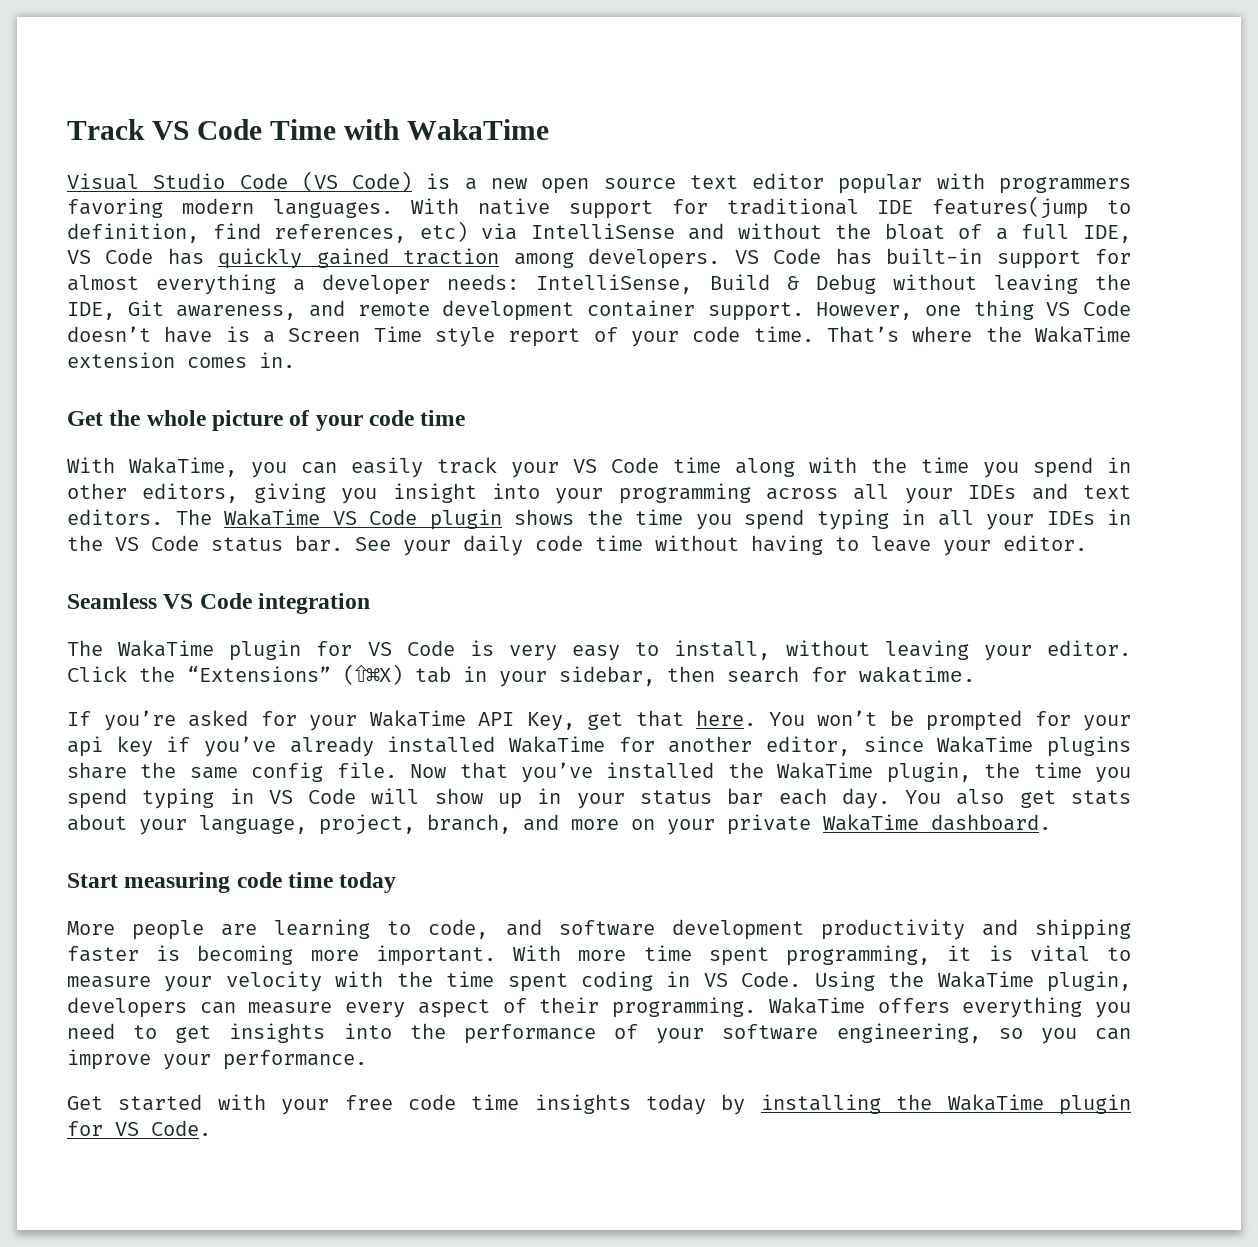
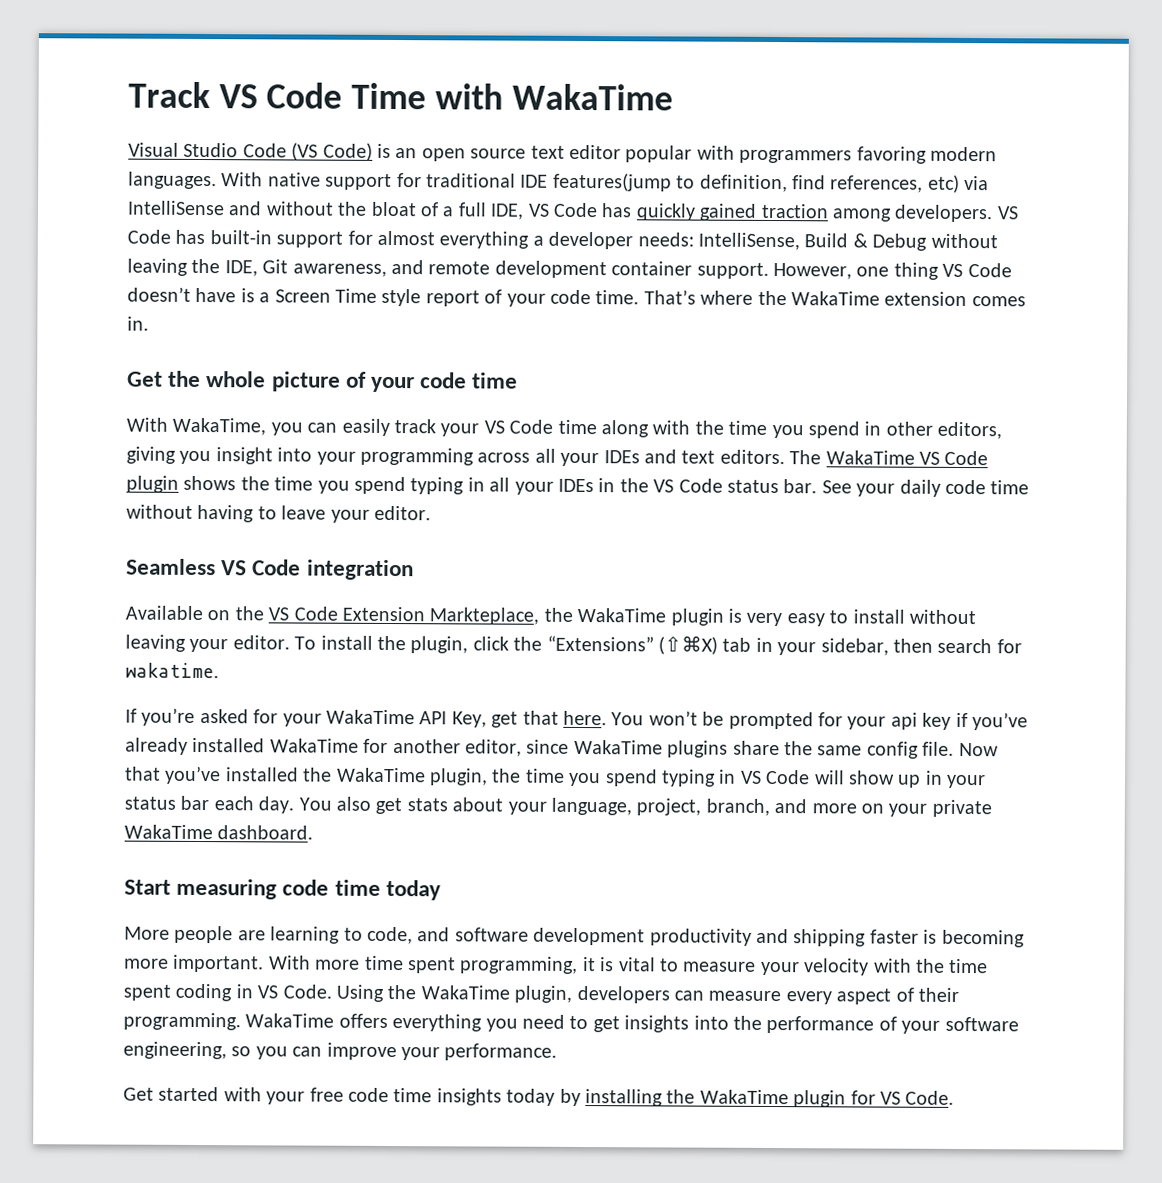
[464,178,527,190] a new -> [395,148,418,159] an
[67,640,455,661] The WakaTime plugin for VS Code -> [125,605,724,626] Available on the VS Code Extension Markteplace, the WakaTime plugin
[674,640,771,660] install, -> [852,609,905,624] install
[67,666,127,682] Click -> [294,635,509,654] To install the plugin, click

